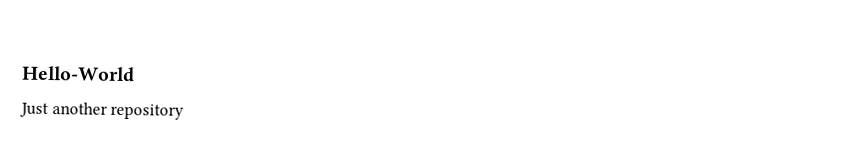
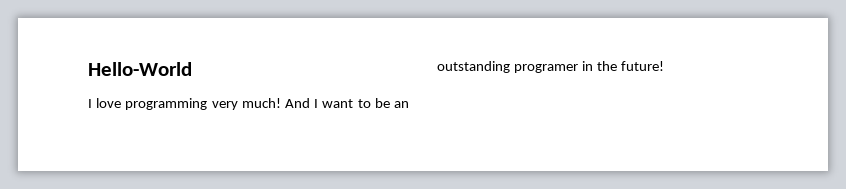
[19,102,185,120] Just another repository -> [88,98,409,110] [437,61,664,73] I love programming very much! And I want to be an outstanding programer in the future!

